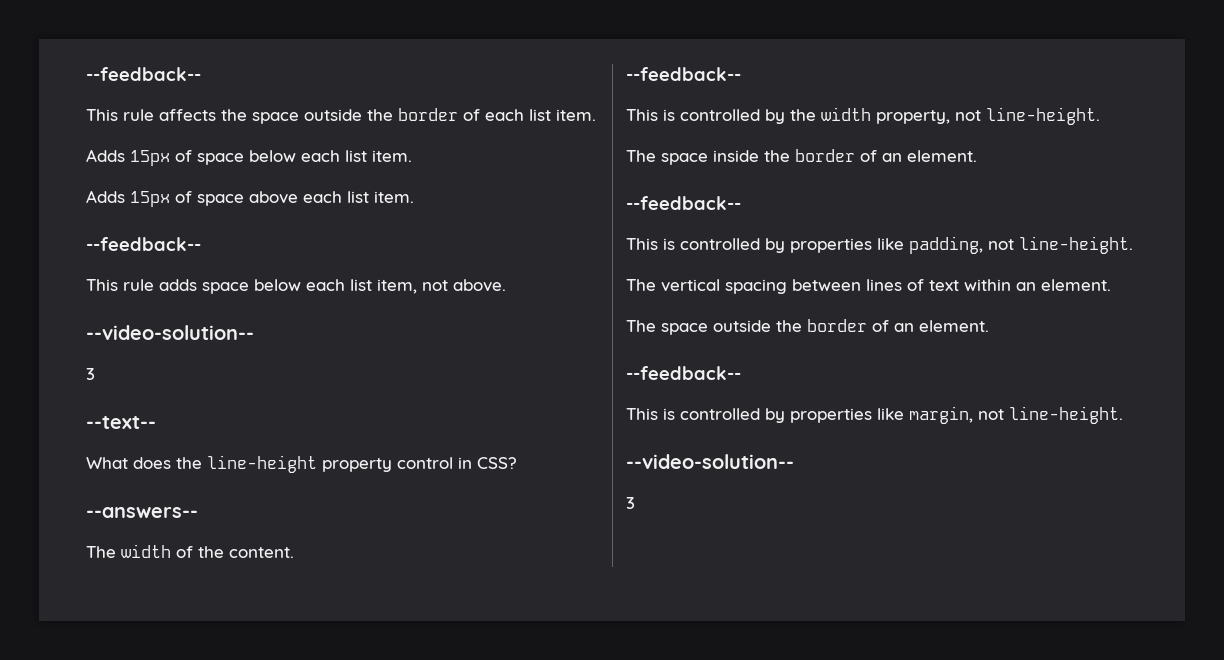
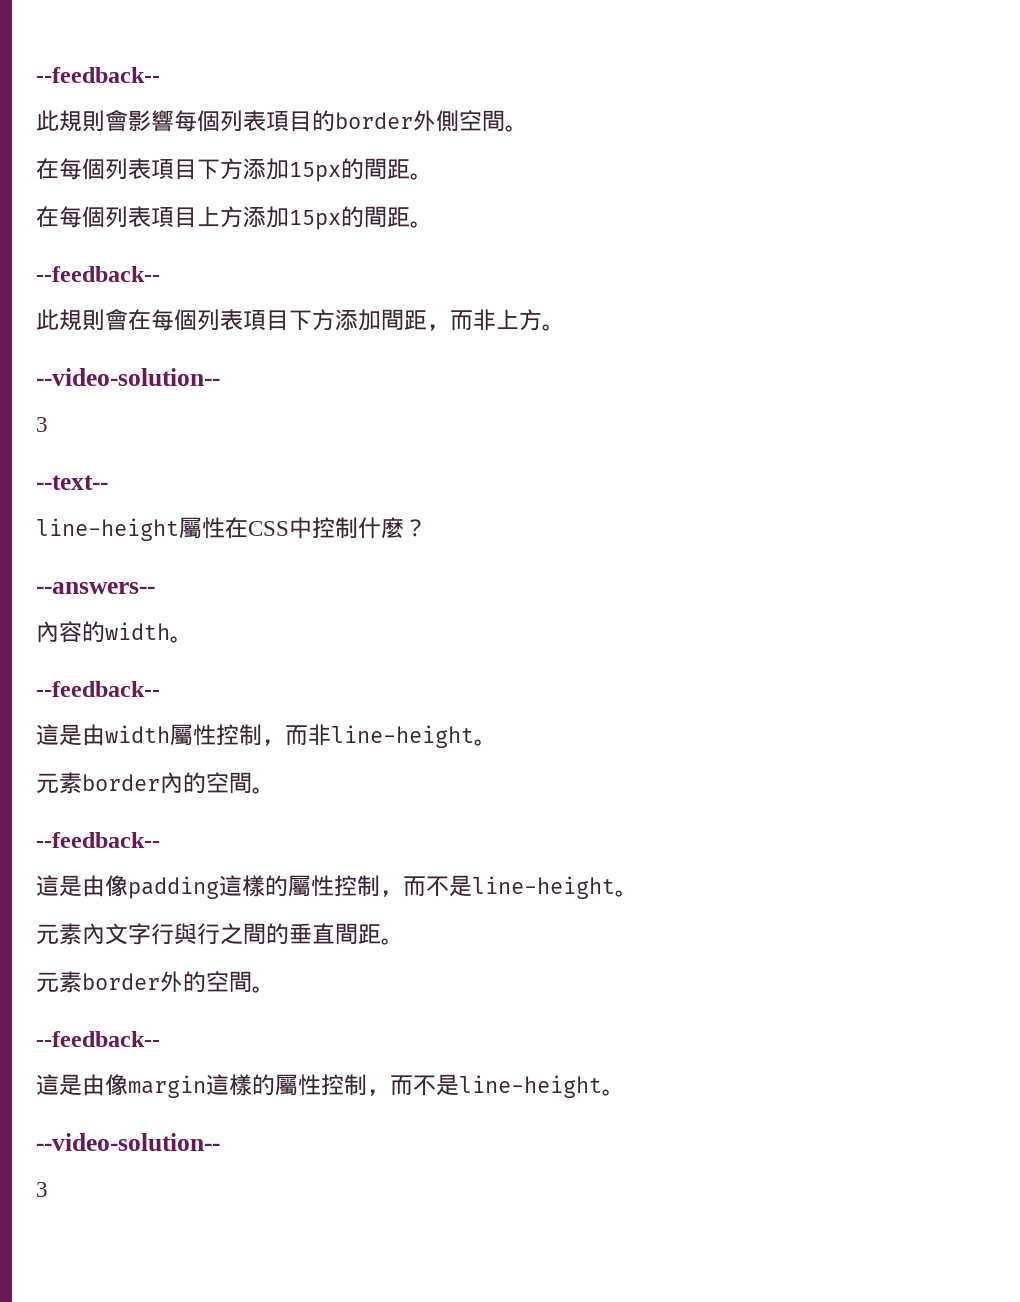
[86,67,201,81] [86,108,596,124] [86,149,412,166] [86,190,414,207] [86,237,201,251] [86,279,506,294] [86,325,254,340] [86,368,95,380] [86,416,156,429] [86,455,517,473] [86,507,198,518] [86,544,294,558] [626,67,741,81] [626,107,1100,125] [626,149,977,165] [626,196,741,210] [626,236,1133,254] [626,279,1111,294] [626,319,989,335] [626,366,741,380] [626,406,1123,424] --feedback-- // This rule affects the space outside the border of each list item. // Adds 15px of space below each list item. // Adds 15px of space above each list item. // --feedback-- // This rule adds space below each list item, not above. // --video-solution-- // 3 // --text-- // What does the line-height property control in CSS? // --answers-- // The width of the content. // --feedback-- // This is controlled by the width property, not line-height. // The space inside the border of an element. // --feedback-- // This is controlled by properties like padding, not line-height. // The vertical spacing between lines of text within an element. // The space outside the border of an element. // --feedback-- // This is controlled by properties like margin, not line-height. -> [36,67,160,83] [36,110,528,132] [36,158,433,182] [36,206,433,230] [36,266,160,282] [36,309,565,331] [36,368,220,386] [36,417,48,432] [36,475,108,490] [36,517,427,541] [36,582,155,594] [36,621,193,643] [36,681,160,697] [36,724,497,748] [36,772,275,794] [36,832,160,848] [36,875,638,899] [36,923,404,945] [36,971,275,993] [36,1031,160,1047] [36,1074,625,1098] --feedback-- // 此規則會影響每個列表項目的border外側空間。 // 在每個列表項目下方添加15px的間距。 // 在每個列表項目上方添加15px的間距。 // --feedback-- // 此規則會在每個列表項目下方添加間距，而非上方。 // --video-solution-- // 3 // --text-- // line-height屬性在CSS中控制什麼？ // --answers-- // 內容的width。 // --feedback-- // 這是由width屬性控制，而非line-height。 // 元素border內的空間。 // --feedback-- // 這是由像padding這樣的屬性控制，而不是line-height。 // 元素內文字行與行之間的垂直間距。 // 元素border外的空間。 // --feedback-- // 這是由像margin這樣的屬性控制，而不是line-height。

